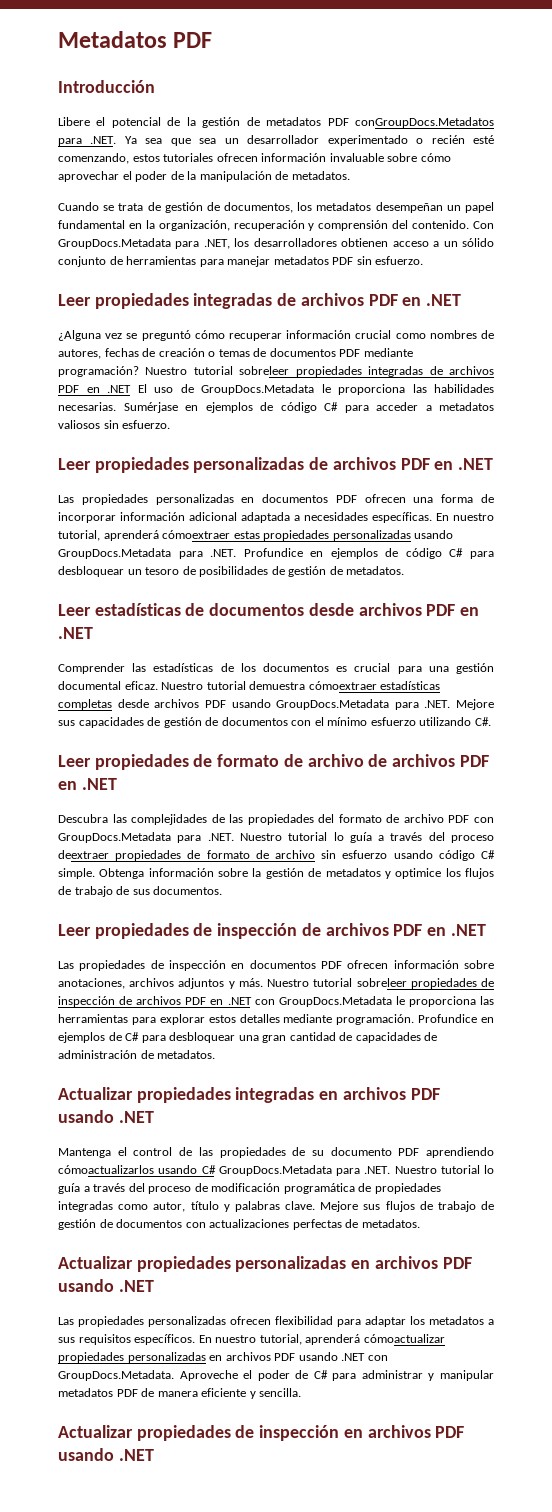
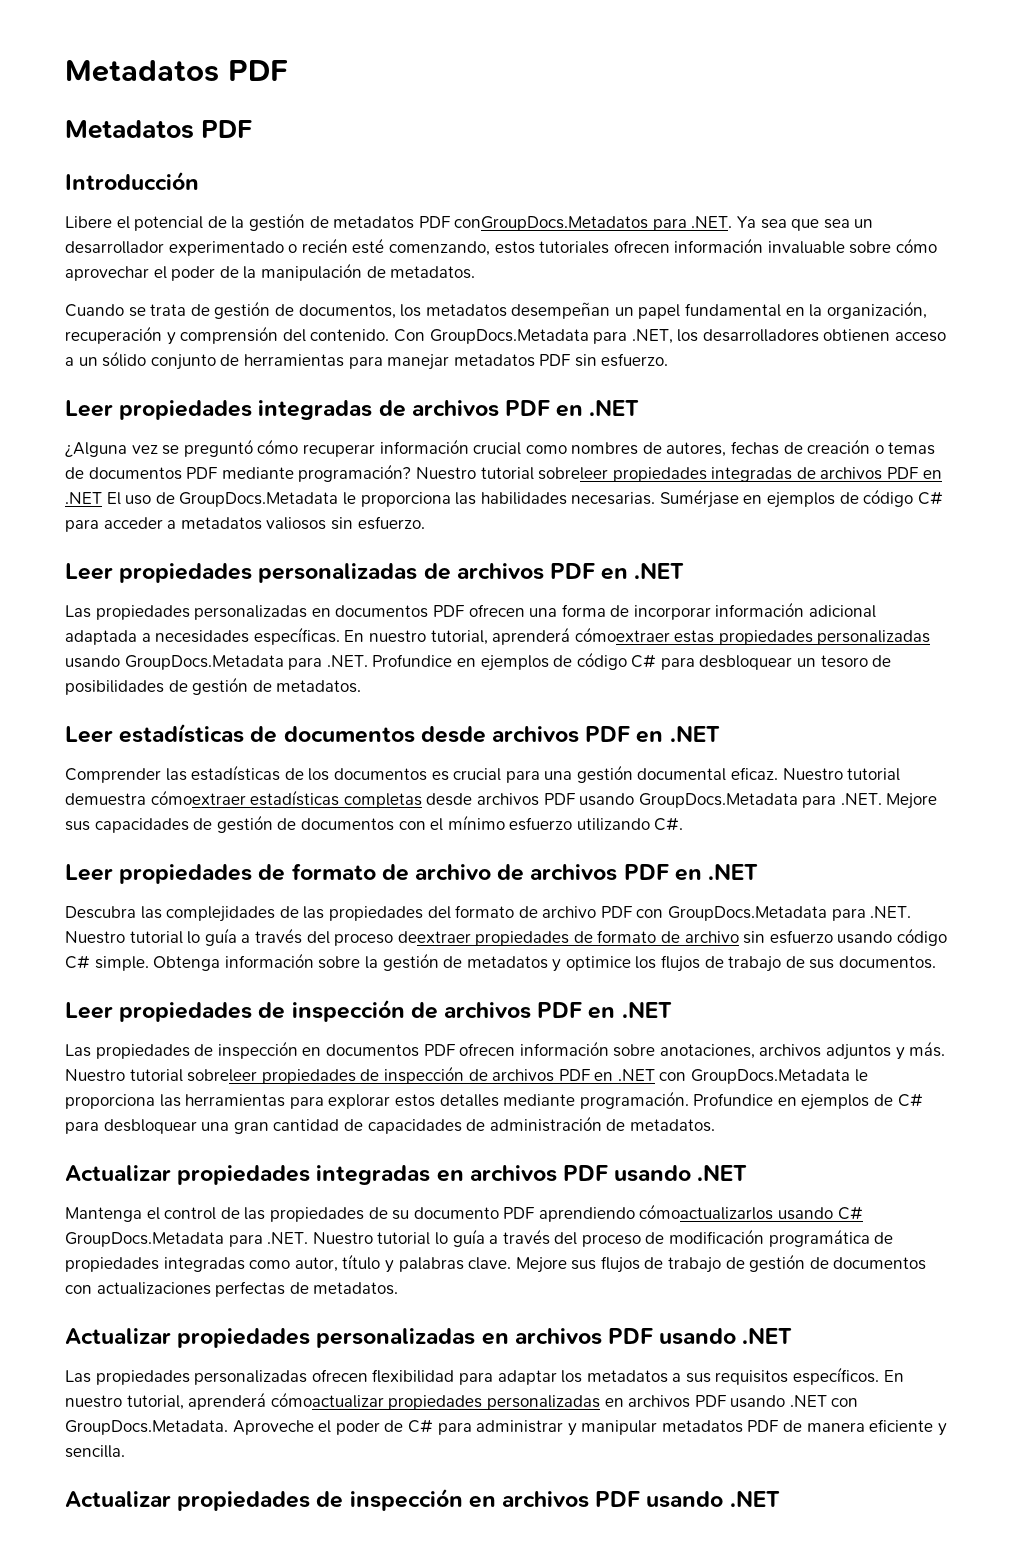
[58,31,213,48] Metadatos PDF -> [65,60,288,82] [65,120,253,139] Metadatos PDF // Metadatos PDF

